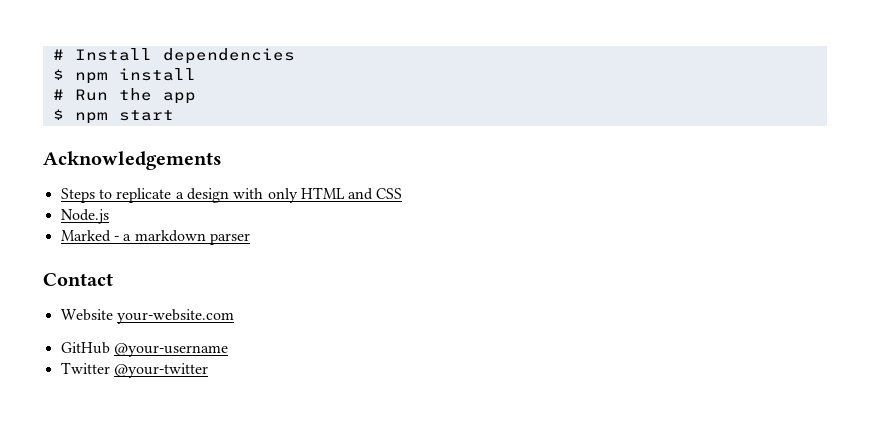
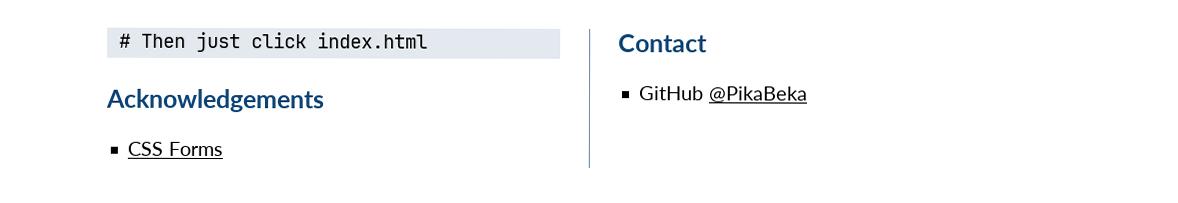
[52,48,295,64] [52,68,196,84] [52,88,196,104] [52,109,174,124] [43,151,222,170] [60,187,403,203] [60,209,109,224] [60,230,250,245] # Install dependencies // $ npm install // # Run the app // $ npm start // Acknowledgements // Steps to replicate a design with only HTML and CSS // Node.js // Marked - a markdown parser -> [118,31,428,53] [105,88,325,113] [127,141,223,157] # Then just click index.html // Acknowledgements // CSS Forms
[60,309,234,324] // Website your-website.com -> (708, 43) none
[113,343,228,357] [60,362,208,378] @your-username // Twitter @your-twitter -> [707,86,808,103] @PikaBeka

